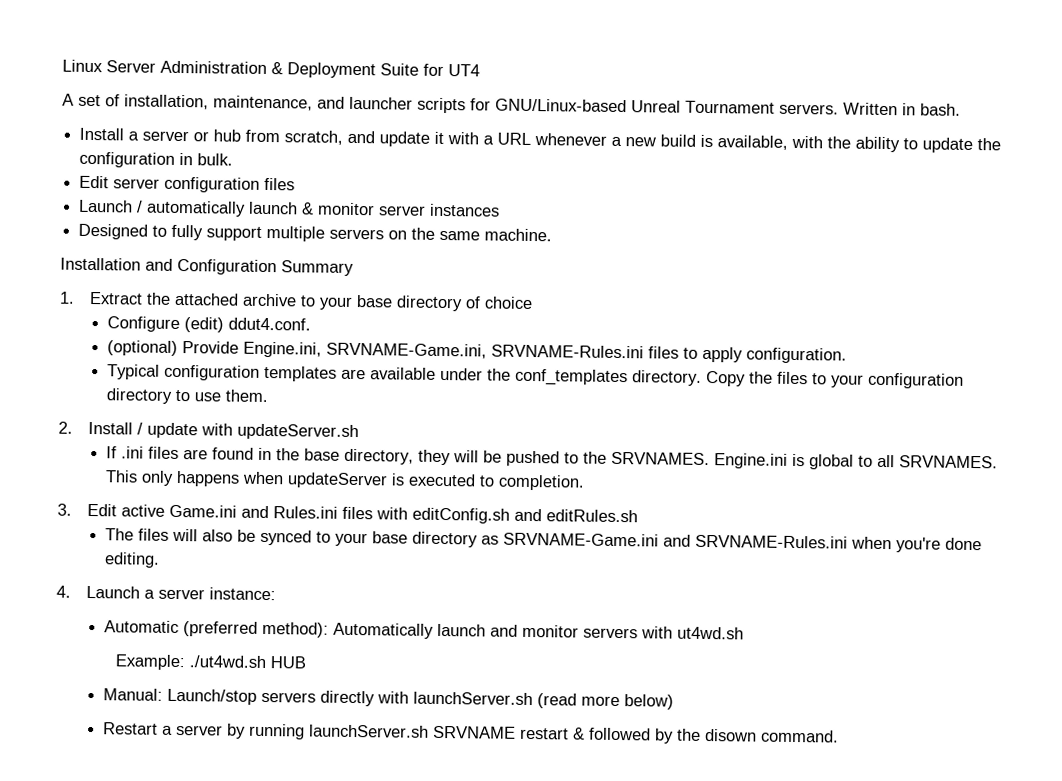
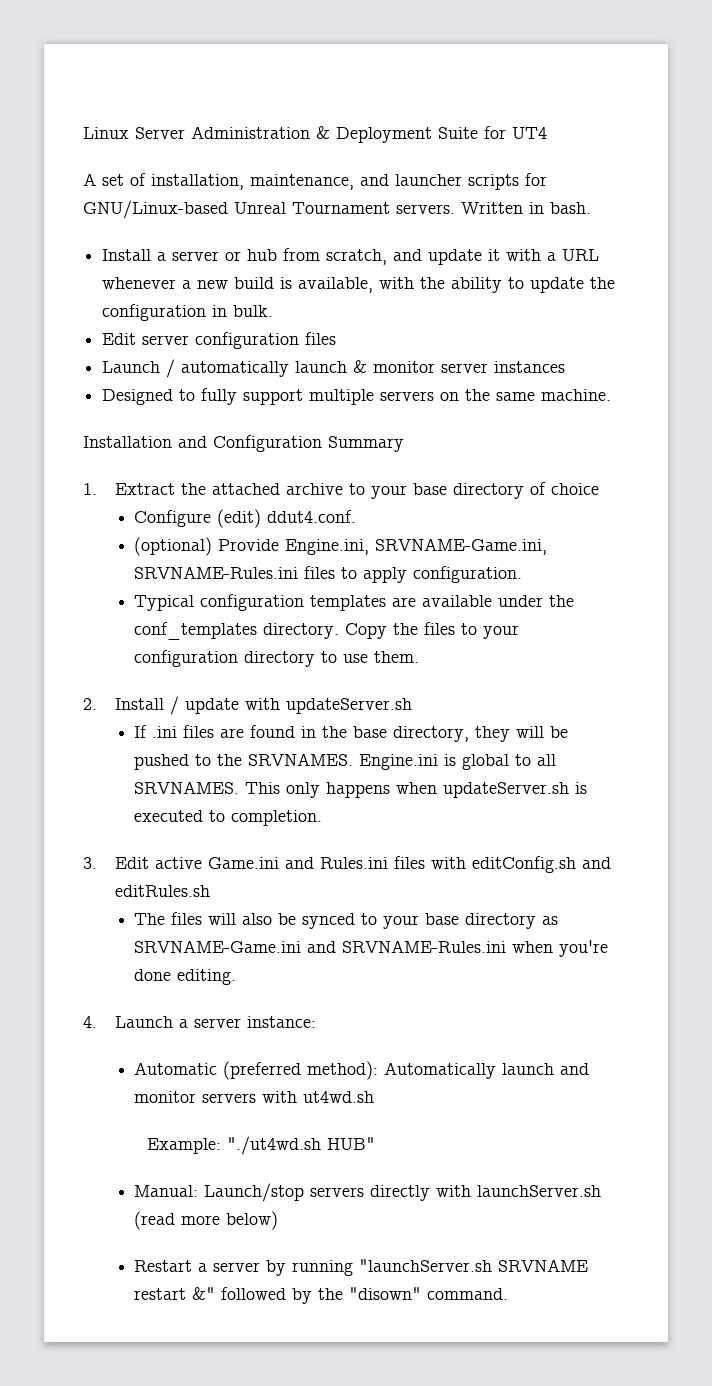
[287,472,389,489] updateServer -> [443,782,570,798] updateServer.sh
[189,655,307,669] ./ut4wd.sh HUB -> [227,1136,376,1155] "./ut4wd.sh HUB"
[309,724,430,738] launchServer.sh -> [359,1259,493,1272] "launchServer.sh
[573,727,586,740] & -> [192,1287,216,1300] &"
[705,728,758,742] disown -> [349,1287,422,1300] "disown"

